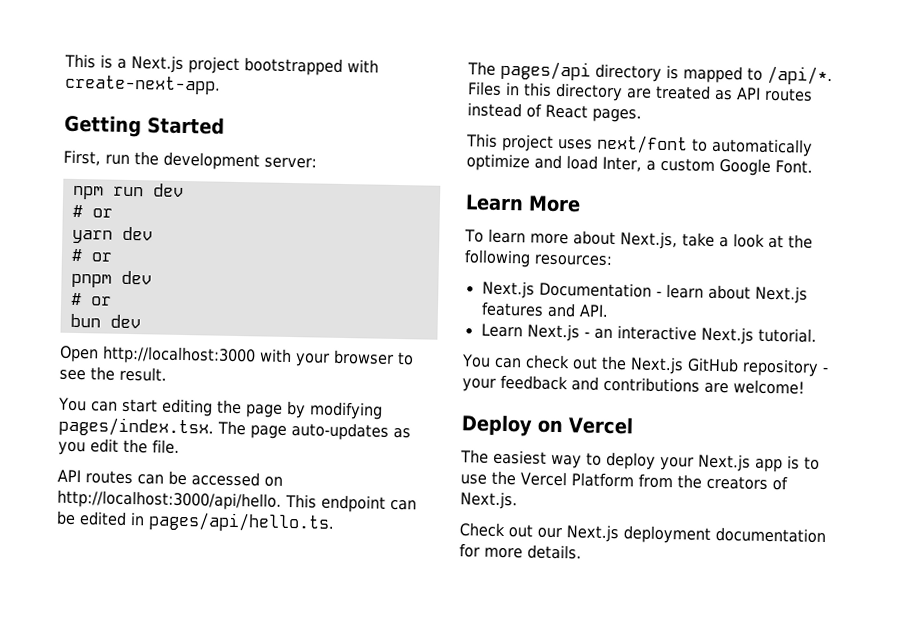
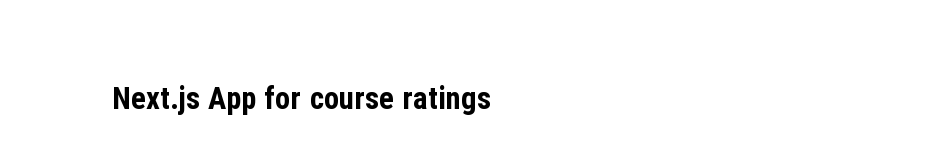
[64,53,379,76] [64,74,221,95] [64,114,225,138] [63,149,317,171] [71,183,184,200] [71,204,113,218] [71,226,153,244] [70,248,112,262] [70,270,152,288] [70,292,112,306] [69,313,141,329] [59,345,414,367] [59,366,167,382] [58,397,383,420] [58,416,411,441] [58,438,180,456] [57,469,283,487] [57,489,417,513] [56,510,335,533] [467,60,833,86] [467,81,813,102] [467,102,642,123] [466,133,813,157] [466,153,813,176] [465,194,581,213] [464,228,813,250] [464,249,613,268] [481,280,808,304] [480,301,609,318] [480,323,817,345] [461,354,828,377] [462,374,805,395] [461,414,634,437] [460,449,820,473] [460,470,788,491] [460,491,518,510] [459,522,826,544] [459,543,582,560] This is a Next.js project bootstrapped with create-next-app. // Getting Started // First, run the development server: // npm run dev // # or // yarn dev // # or // pnpm dev // # or // bun dev // Open http://localhost:3000 with your browser to see the result. // You can start editing the page by modifying pages/index.tsx. The page auto-updates as you edit the file. // API routes can be accessed on http://localhost:3000/api/hello. This endpoint can be edited in pages/api/hello.ts. // The pages/api directory is mapped to /api/*. Files in this directory are treated as API routes instead of React pages. // This project uses next/font to automatically optimize and load Inter, a custom Google Font. // Learn More // To learn more about Next.js, take a look at the following resources: // Next.js Documentation - learn about Next.js features and API. // Learn Next.js - an interactive Next.js tutorial. // You can check out the Next.js GitHub repository - your feedback and contributions are welcome! // Deploy on Vercel // The easiest way to deploy your Next.js app is to use the Vercel Platform from the creators of Next.js. // Check out our Next.js deployment documentation for more details. -> [112,85,491,115] Next.js App for course ratings

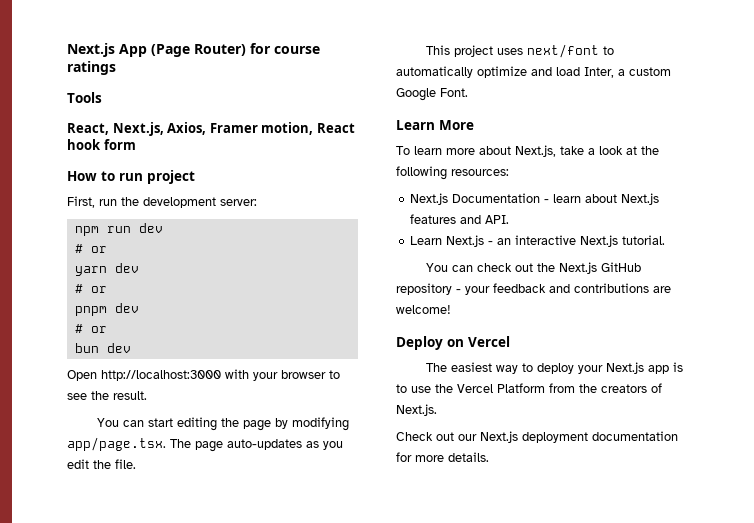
(257, 101) none -> [151,44,246,57] (Page Router)
(491, 100) none -> [67,92,102,103] [67,122,355,136] [67,139,136,150] [67,170,195,184] [67,196,257,208] [74,223,163,236] [74,244,107,253] [74,263,139,276] [74,284,107,293] [74,303,139,316] [74,324,107,333] [74,343,131,353] [67,369,340,381] [67,391,147,400] [96,417,349,431] [67,437,343,452] [67,459,136,469] [425,44,614,58] [396,66,671,78] [396,88,468,101] [396,120,474,130] [396,145,659,157] [396,166,509,180] [410,193,660,205] [410,214,510,224] [410,235,666,247] [425,262,641,274] [396,283,671,295] [396,305,451,314] [396,336,510,350] [425,362,683,374] [396,383,662,393] [396,404,437,416] [396,431,678,443] [396,452,489,462] // Tools // React, Next.js, Axios, Framer motion, React hook form // How to run project // First, run the development server: // npm run dev // # or // yarn dev // # or // pnpm dev // # or // bun dev // Open http://localhost:3000 with your browser to see the result. // You can start editing the page by modifying app/page.tsx. The page auto-updates as you edit the file. // This project uses next/font to automatically optimize and load Inter, a custom Google Font. // Learn More // To learn more about Next.js, take a look at the following resources: // Next.js Documentation - learn about Next.js features and API. // Learn Next.js - an interactive Next.js tutorial. // You can check out the Next.js GitHub repository - your feedback and contributions are welcome! // Deploy on Vercel // The easiest way to deploy your Next.js app is to use the Vercel Platform from the creators of Next.js. // Check out our Next.js deployment documentation for more details.

